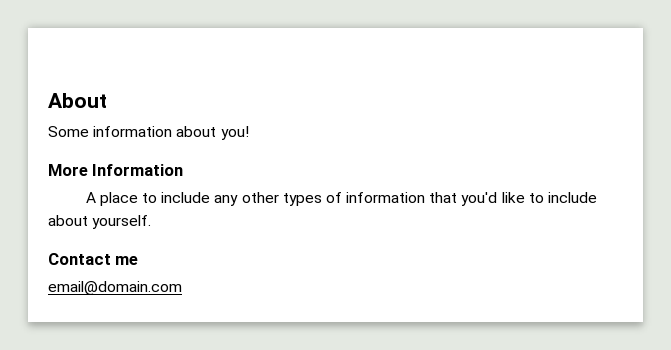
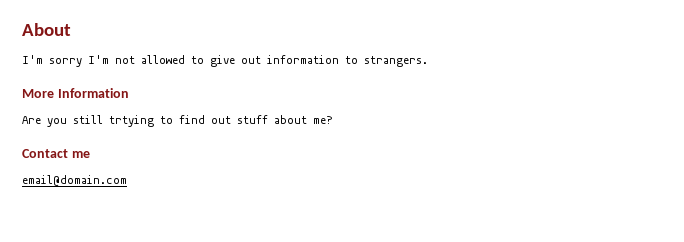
[48,126,249,140] [48,164,184,176] [85,192,598,206] [48,215,152,229] Some information about you! // More Information // A place to include any other types of information that you'd like to include about yourself. -> [22,55,428,67] [22,88,129,98] [22,115,333,127] I'm sorry I'm not allowed to give out information to strangers. // More Information // Are you still trtying to find out stuff about me?

